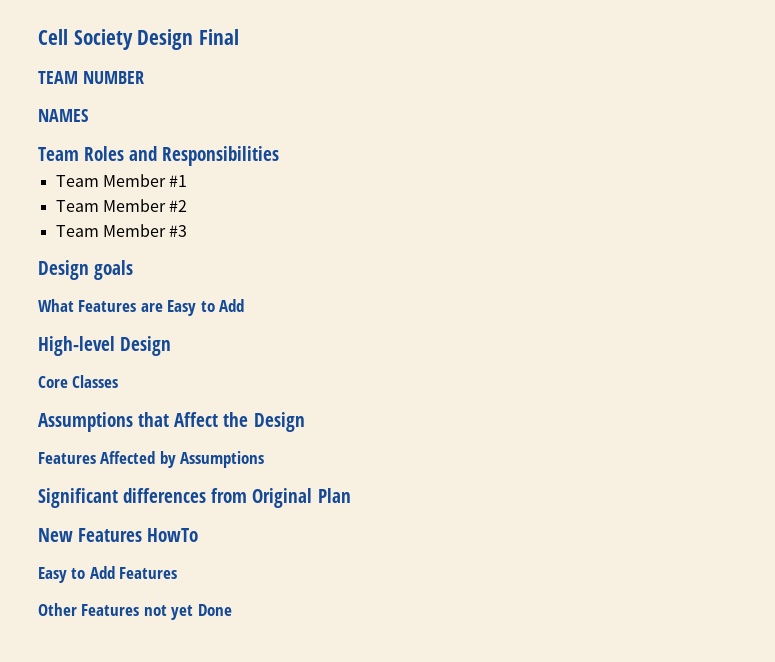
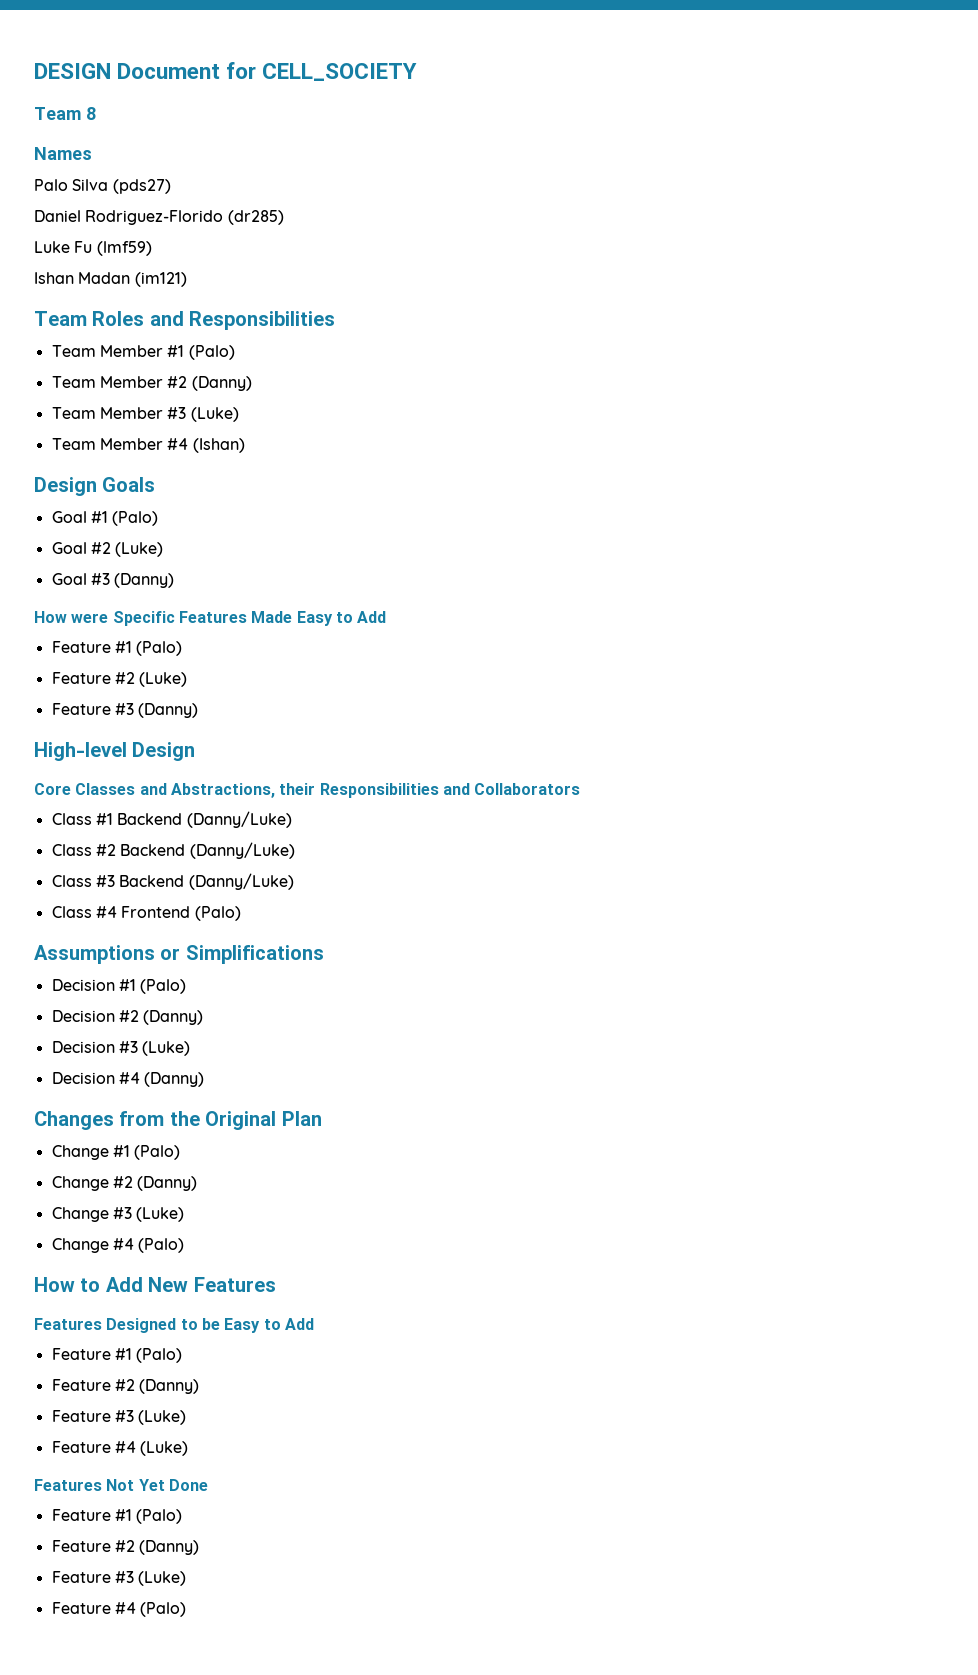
[38,29,239,50] [38,71,144,84] [38,109,88,122] Cell Society Design Final // TEAM NUMBER // NAMES -> [34,62,418,81] [34,107,96,120] [34,147,92,160] [34,179,171,194] [34,210,284,225] [34,241,152,256] [34,272,187,287] DESIGN Document for CELL_SOCIETY // Team 8 // Names // Palo Silva (pds27) // Daniel Rodriguez-Florido (dr285) // Luke Fu (lmf59) // Ishan Madan (im121)
(188, 181) none -> [188,345,235,360] (Palo)
(188, 206) none -> [191,376,252,391] (Danny)
[38,260,134,280] [38,299,245,316] [38,336,172,356] [38,375,119,388] [38,412,305,432] [38,451,265,468] [38,488,351,508] [38,528,199,542] [38,566,178,583] [38,603,232,620] // Design goals // What Features are Easy to Add // High-level Design // Core Classes // Assumptions that Affect the Design // Features Affected by Assumptions // Significant differences from Original Plan // New Features HowTo // Easy to Add Features // Other Features not yet Done -> [190,407,239,422] [51,438,245,453] [34,477,156,496] [51,511,159,526] [51,542,164,557] [51,573,175,588] [34,611,387,626] [51,641,183,656] [51,672,188,687] [51,703,199,718] [34,742,196,761] [34,783,581,798] [51,811,292,828] [51,842,295,859] [51,873,294,890] [51,906,241,921] [34,945,324,964] [51,979,187,994] [51,1010,204,1025] [51,1041,191,1056] [51,1072,205,1087] [34,1111,322,1130] [51,1145,181,1160] [51,1176,198,1191] [51,1207,185,1222] [51,1238,185,1253] [34,1277,276,1292] [34,1318,314,1333] [51,1348,183,1363] [51,1379,200,1394] [51,1410,187,1425] [51,1441,189,1456] [34,1479,208,1491] [51,1509,183,1524] [51,1540,200,1555] [51,1571,187,1586] [51,1602,187,1617] (Luke) // Team Member #4 (Ishan) // Design Goals // Goal #1 (Palo) // Goal #2 (Luke) // Goal #3 (Danny) // How were Specific Features Made Easy to Add // Feature #1 (Palo) // Feature #2 (Luke) // Feature #3 (Danny) // High-level Design // Core Classes and Abstractions, their Responsibilities and Collaborators // Class #1 Backend (Danny/Luke) // Class #2 Backend (Danny/Luke) // Class #3 Backend (Danny/Luke) // Class #4 Frontend (Palo) // Assumptions or Simplifications // Decision #1 (Palo) // Decision #2 (Danny) // Decision #3 (Luke) // Decision #4 (Danny) // Changes from the Original Plan // Change #1 (Palo) // Change #2 (Danny) // Change #3 (Luke) // Change #4 (Palo) // How to Add New Features // Features Designed to be Easy to Add // Feature #1 (Palo) // Feature #2 (Danny) // Feature #3 (Luke) // Feature #4 (Luke) // Features Not Yet Done // Feature #1 (Palo) // Feature #2 (Danny) // Feature #3 (Luke) // Feature #4 (Palo)

